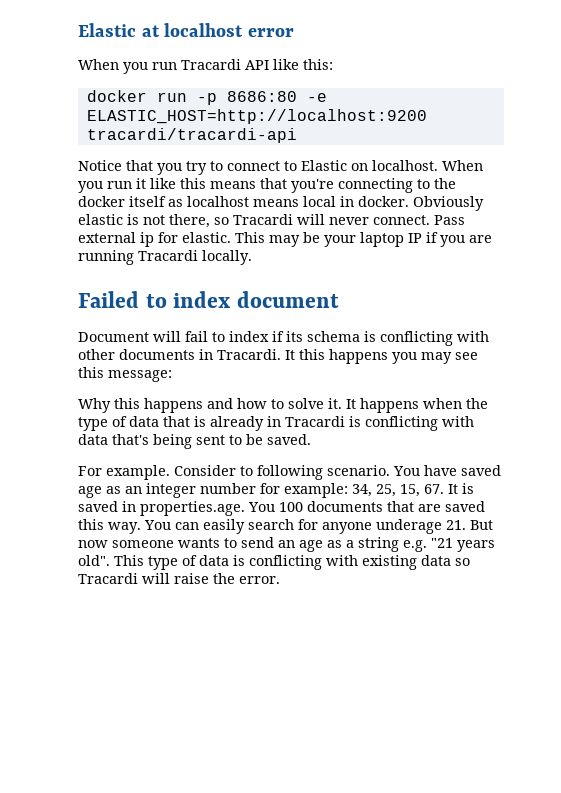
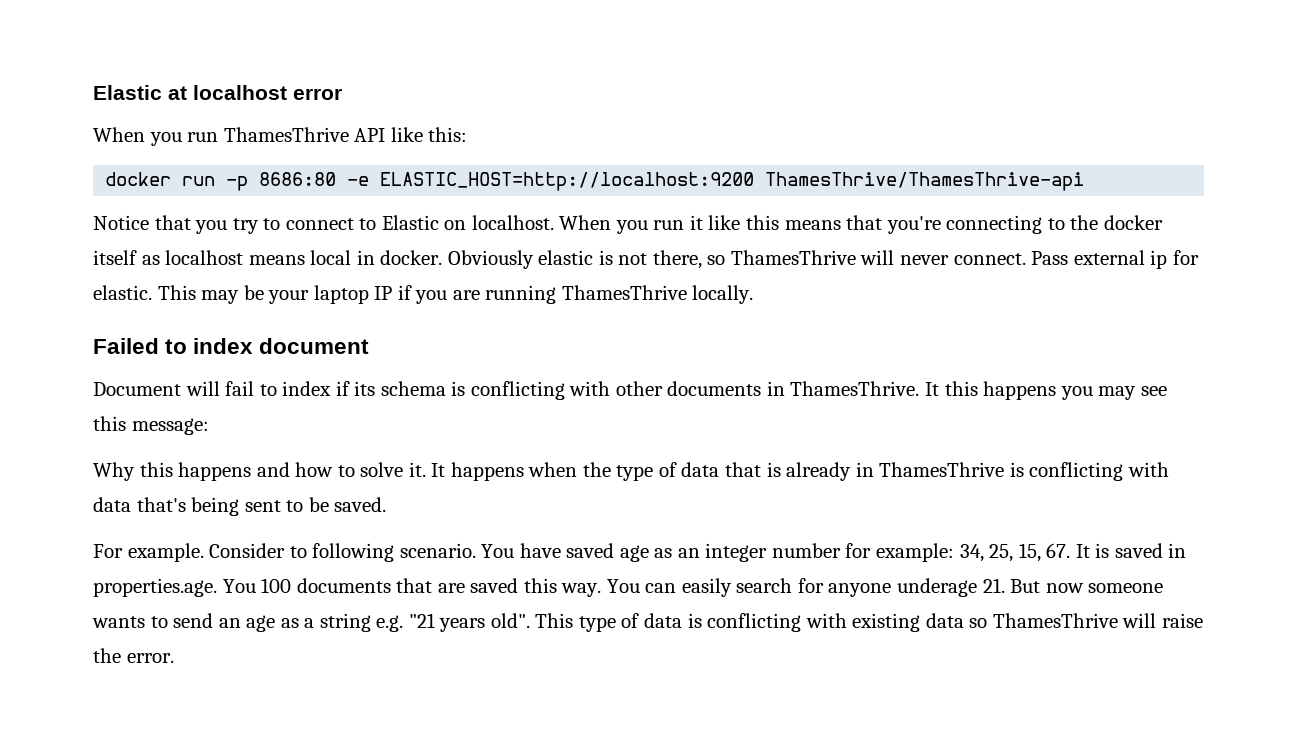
[181,59,241,70] Tracardi -> [223,127,349,142] ThamesThrive
[86,128,297,143] tracardi/tracardi-api -> [765,172,1085,191] ThamesThrive/ThamesThrive-api
[233,214,293,225] Tracardi -> [730,250,856,265] ThamesThrive
[138,250,198,261] Tracardi -> [561,285,687,300] ThamesThrive
[217,349,281,360] Tracardi. -> [790,381,920,396] ThamesThrive.
[285,416,345,427] Tracardi -> [879,462,1005,477] ThamesThrive
[78,573,138,584] Tracardi -> [992,613,1118,628] ThamesThrive

